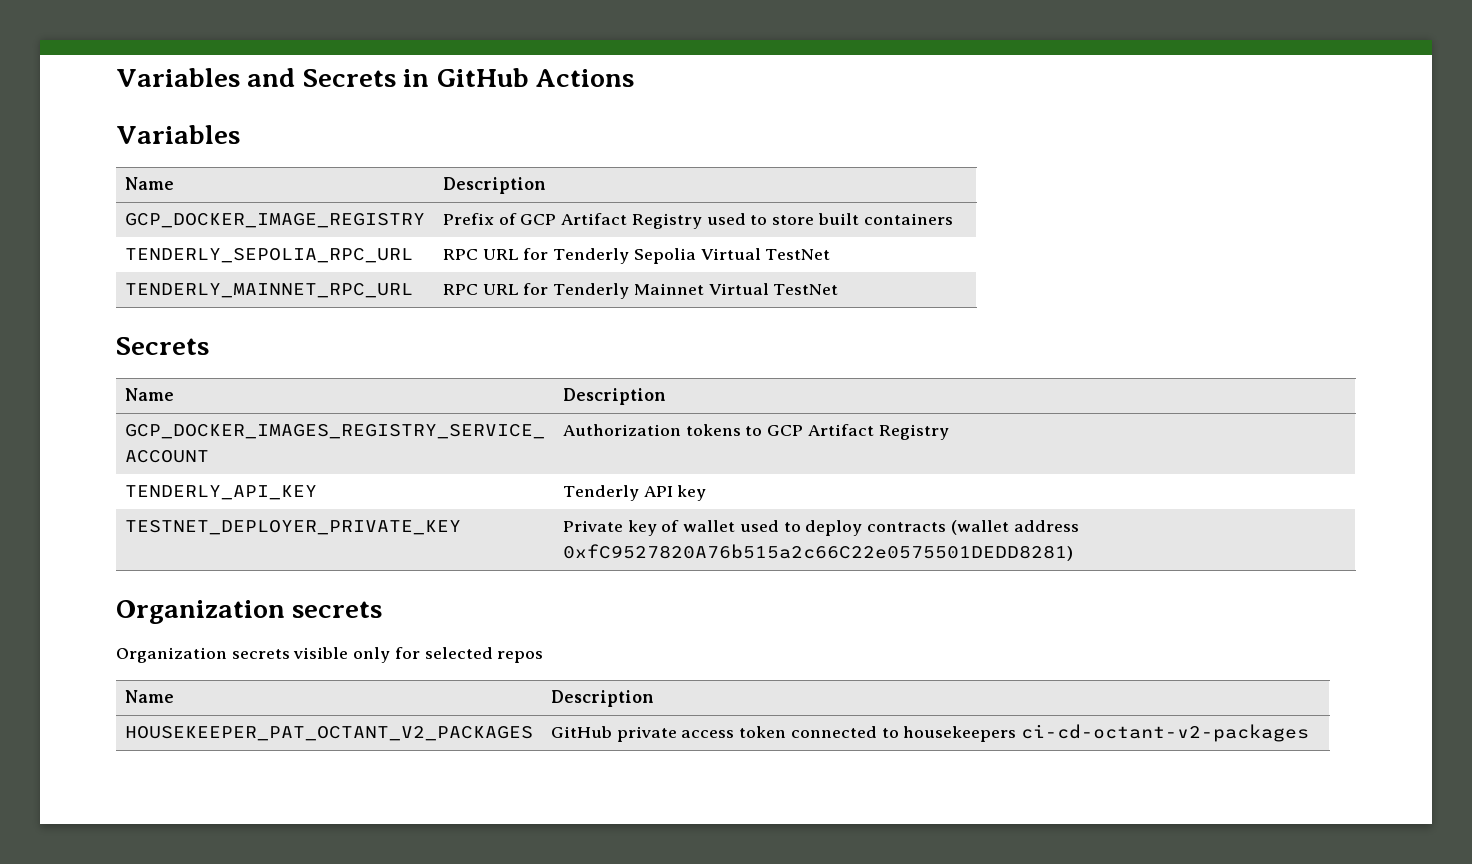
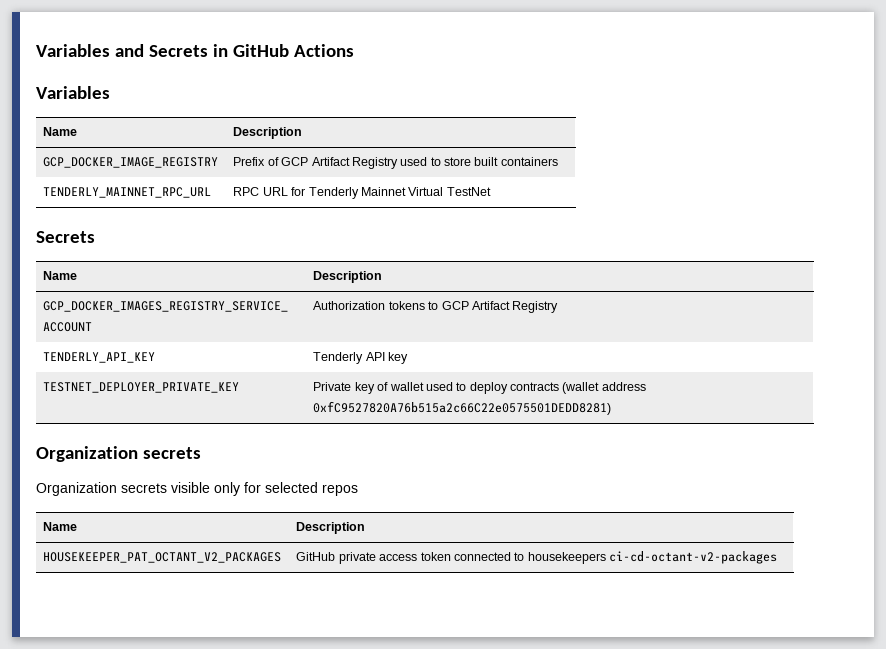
[124,248,413,263] [442,248,831,264] // TENDERLY_SEPOLIA_RPC_URL | RPC URL for Tenderly Sepolia Virtual TestNet -> (558, 161) none

